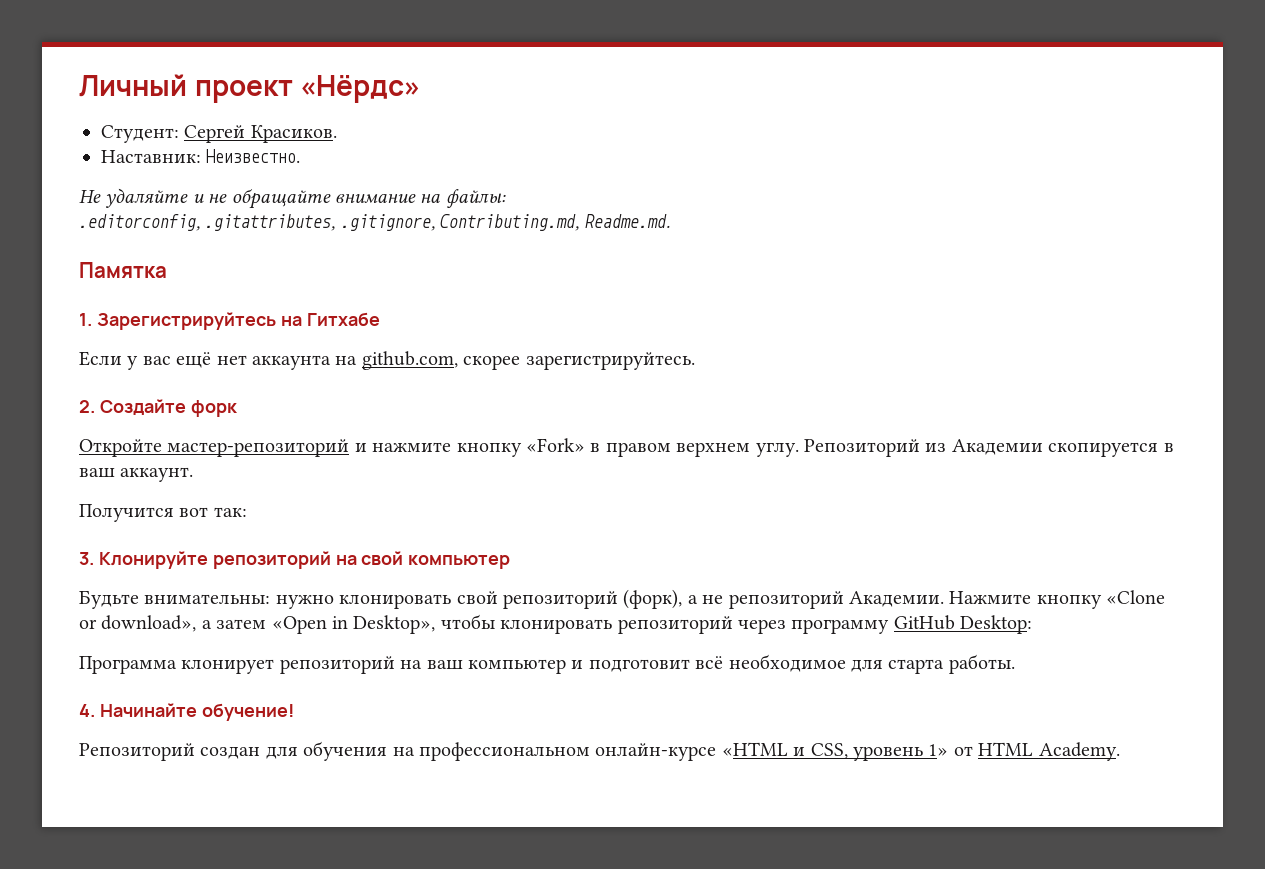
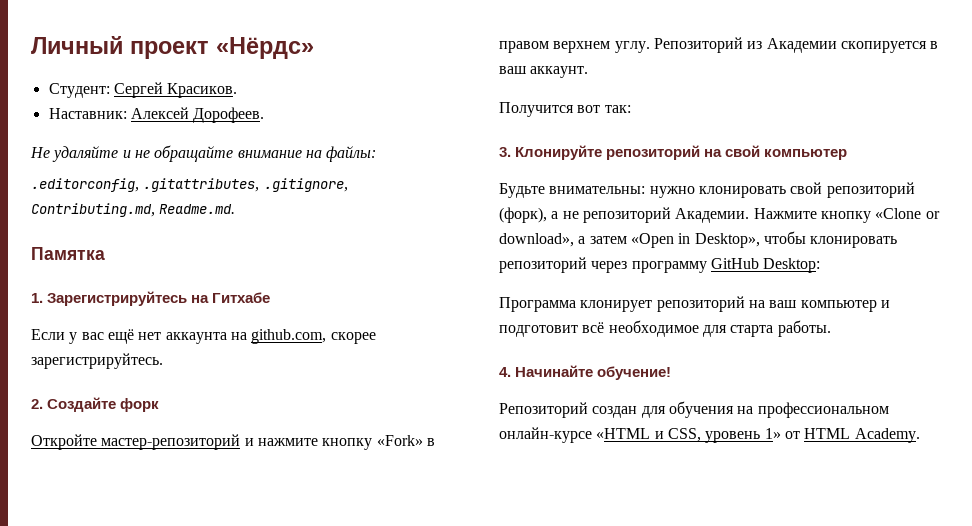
[206,149,301,163] Неизвестно. -> [130,107,265,123] Алексей Дорофеев.

